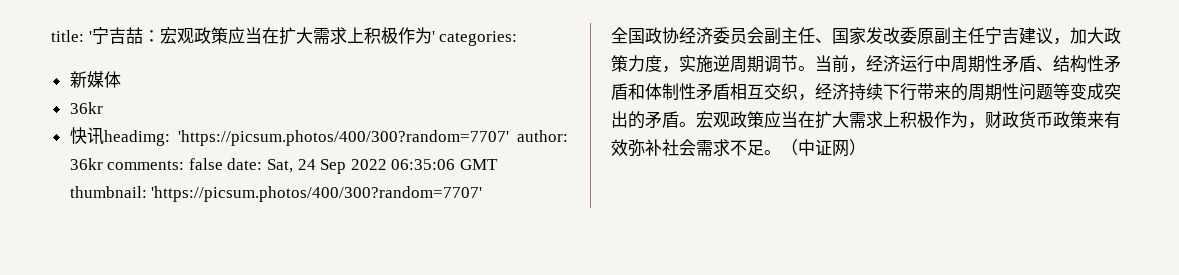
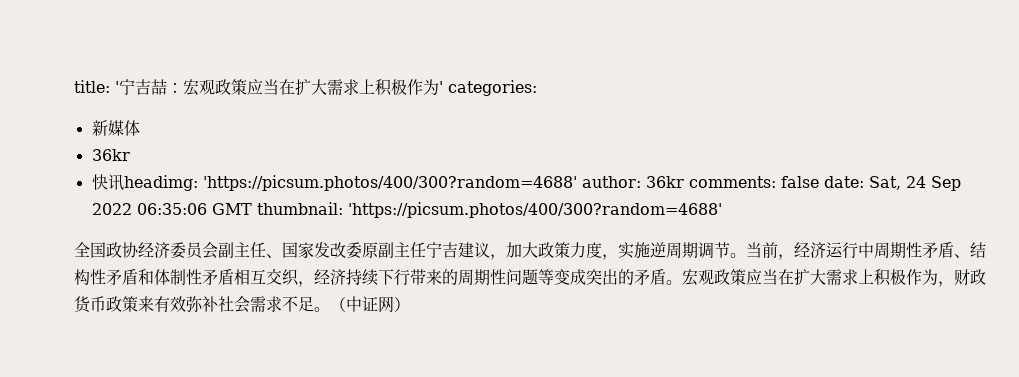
[177,130,509,146] 'https://picsum.photos/400/300?random=7707' -> [202,175,577,191] 'https://picsum.photos/400/300?random=4688'
[151,186,483,202] 'https://picsum.photos/400/300?random=7707' -> [347,202,722,218] 'https://picsum.photos/400/300?random=4688'

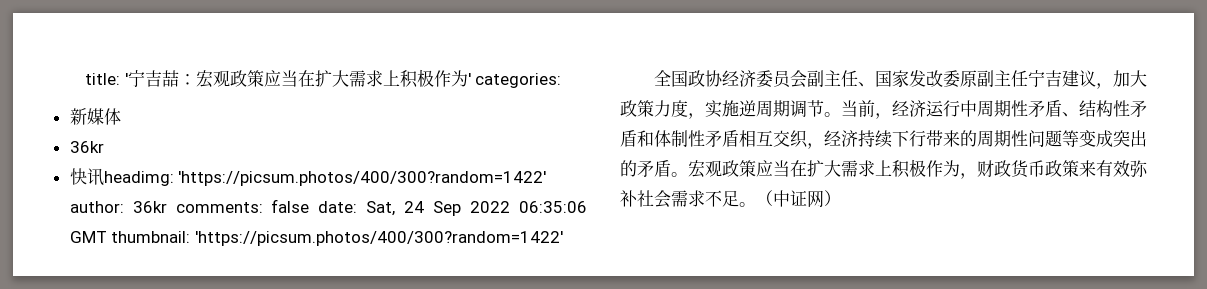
[202,175,577,191] 'https://picsum.photos/400/300?random=4688' -> [178,171,547,186] 'https://picsum.photos/400/300?random=1422'
[347,202,722,218] 'https://picsum.photos/400/300?random=4688' -> [194,231,563,246] 'https://picsum.photos/400/300?random=1422'

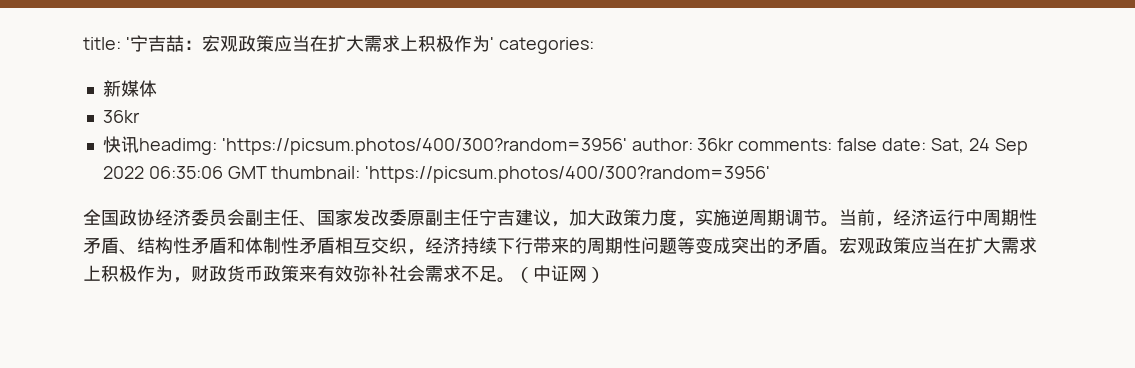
[178,171,547,186] 'https://picsum.photos/400/300?random=1422' -> [221,138,627,155] 'https://picsum.photos/400/300?random=3956'
[194,231,563,246] 'https://picsum.photos/400/300?random=1422' -> [365,166,771,183] 'https://picsum.photos/400/300?random=3956'

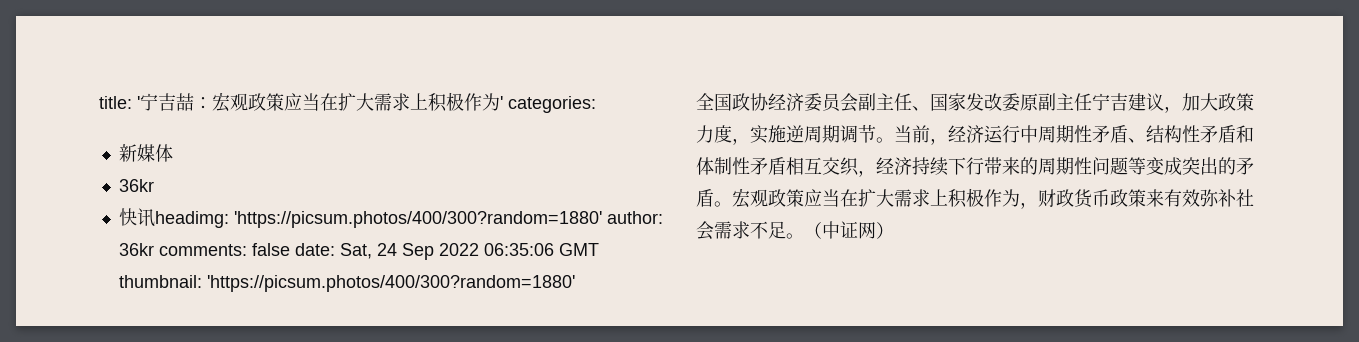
[221,138,627,155] 'https://picsum.photos/400/300?random=3956' -> [233,211,602,228] 'https://picsum.photos/400/300?random=1880'
[365,166,771,183] 'https://picsum.photos/400/300?random=3956' -> [206,275,575,292] 'https://picsum.photos/400/300?random=1880'

